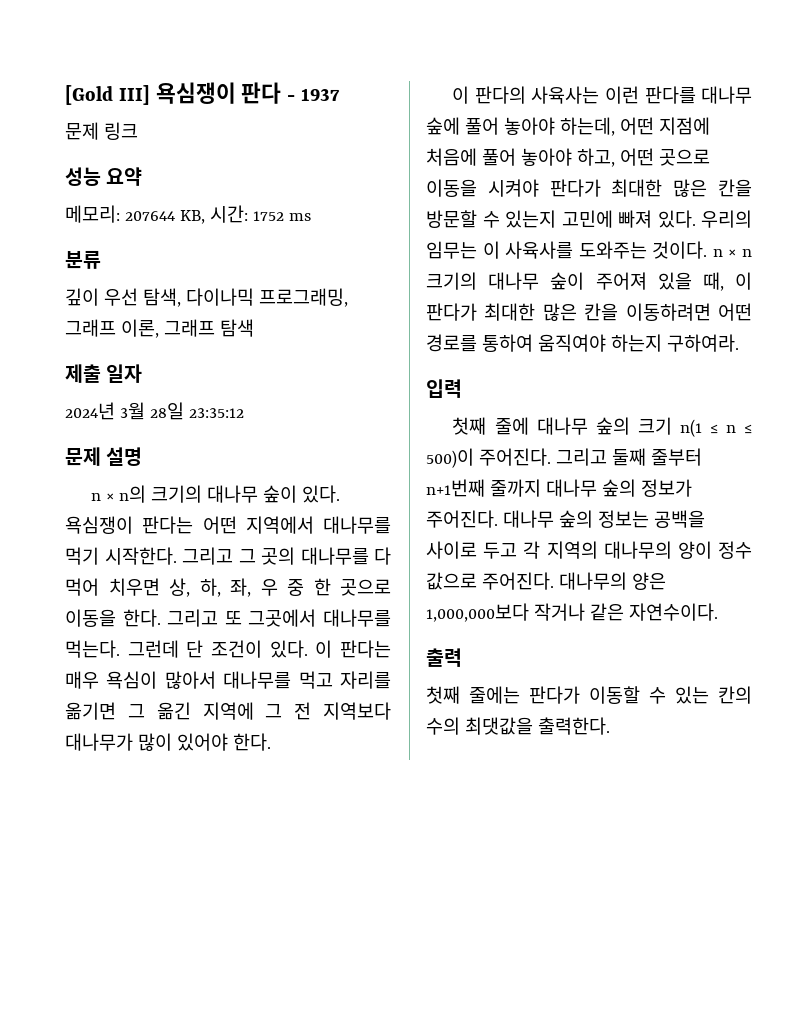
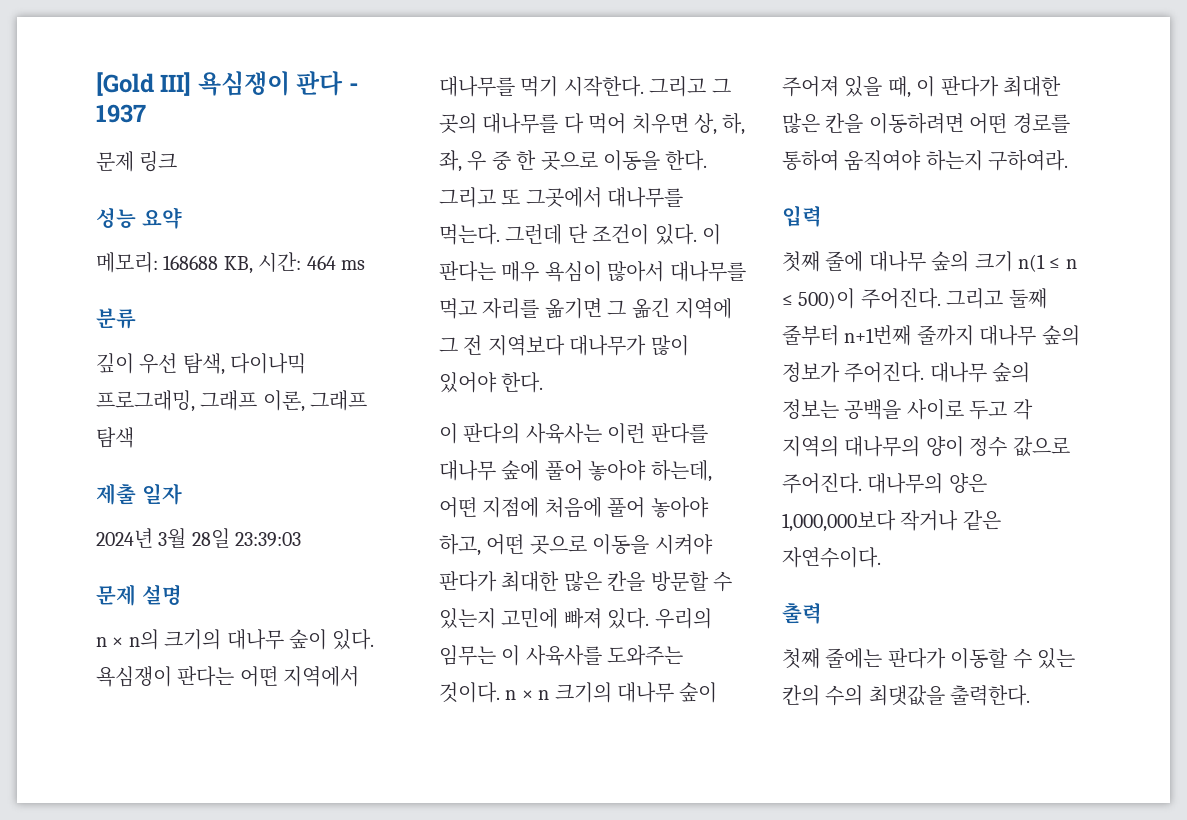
[124,211,175,221] 207644 -> [163,255,219,270] 168688
[252,211,284,221] 1752 -> [306,255,336,270] 464
[188,408,244,418] 23:35:12 -> [235,532,302,547] 23:39:03

